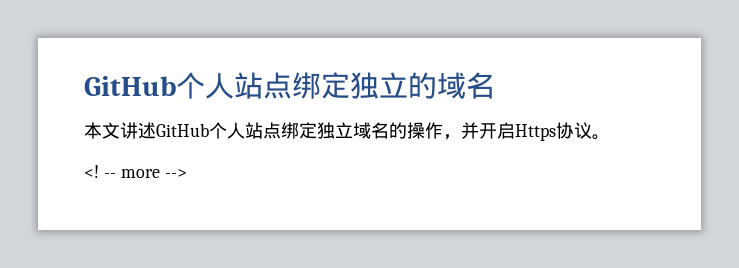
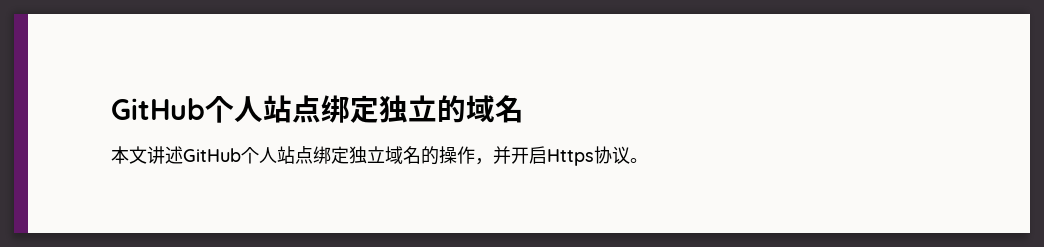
[84,165,187,178] // <! -- more --> -> (648, 160) none

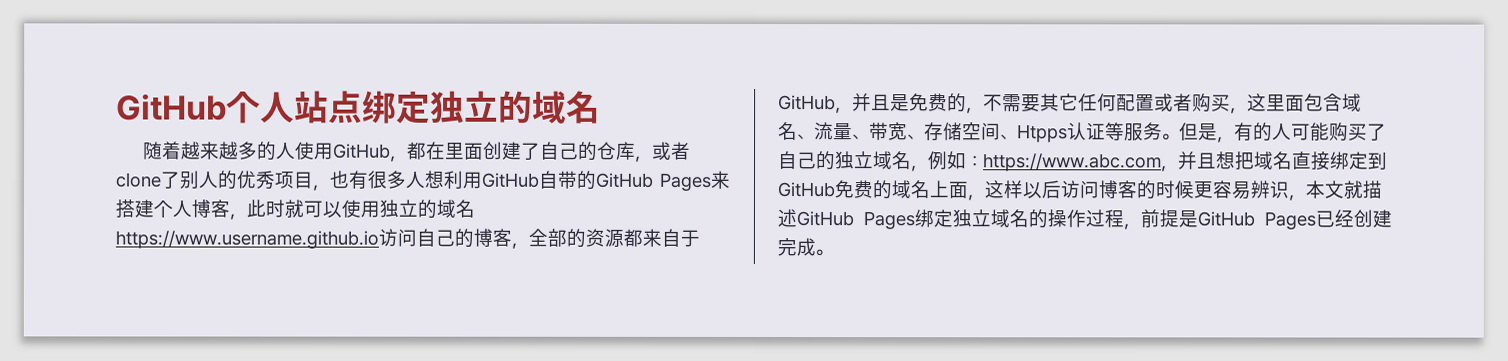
[111,146,313,164] 本文讲述GitHub个人站点 -> [143,141,692,162] [115,170,731,191] [115,199,475,220] [115,228,700,249] [778,93,1362,114] [778,122,1387,143] [778,151,1388,172] [777,180,1383,201] [777,209,915,230] 随着越来越多的人使用GitHub，都在里面创建了自己的仓库，或者clone了别人的优秀项目，也有很多人想利用GitHub自带的GitHub Pages来搭建个人博客，此时就可以使用独立的域名https://www.username.github.io访问自己的博客，全部的资源都来自于GitHub，并且是免费的，不需要其它任何配置或者购买，这里面包含域名、流量、带宽、存储空间、Htpps认证等服务。但是，有的人可能购买了自己的独立域名，例如：https://www.abc.com，并且想把域名直接绑定到GitHub免费的域名上面，这样以后访问博客的时候更容易辨识，本文就描述GitHub Pages
[475,146,630,166] ，并开启Https协议 -> [1085,209,1392,230] [777,238,816,257] 过程，前提是GitHub Pages已经创建完成

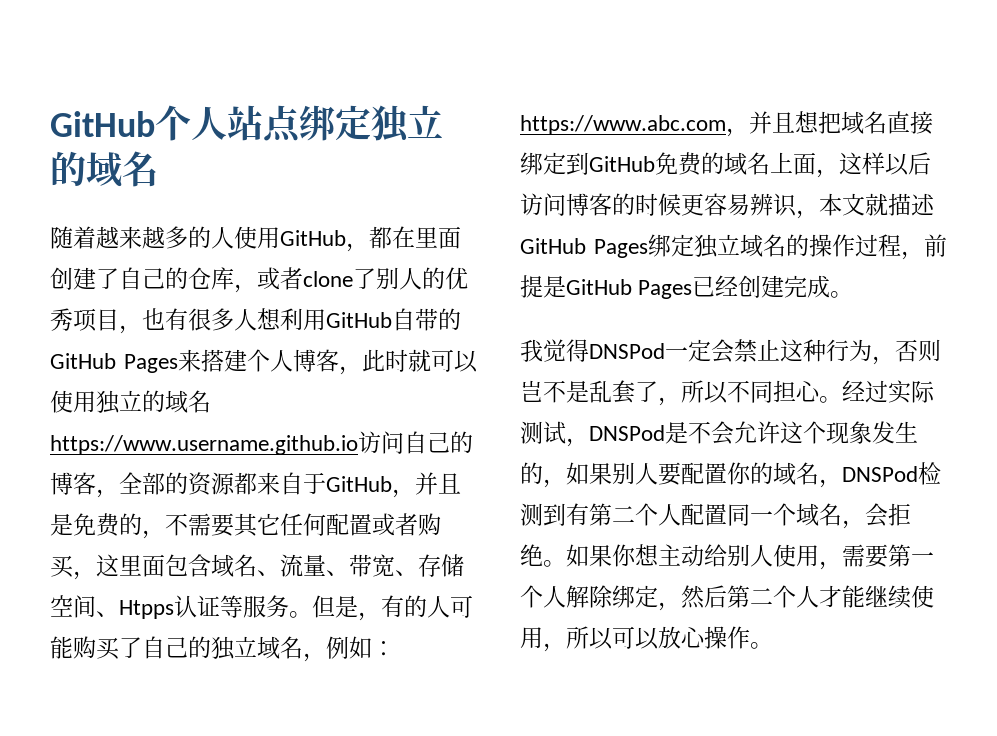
(833, 253) none -> [520,339,941,365] [520,380,935,406] [520,421,918,447] [520,462,941,488] [520,503,911,529] [520,544,934,570] [520,585,934,611] [520,626,773,652] // 我觉得DNSPod一定会禁止这种行为，否则岂不是乱套了，所以不同担心。经过实际测试，DNSPod是不会允许这个现象发生的，如果别人要配置你的域名，DNSPod检测到有第二个人配置同一个域名，会拒绝。如果你想主动给别人使用，需要第一个人解除绑定，然后第二个人才能继续使用，所以可以放心操作。

